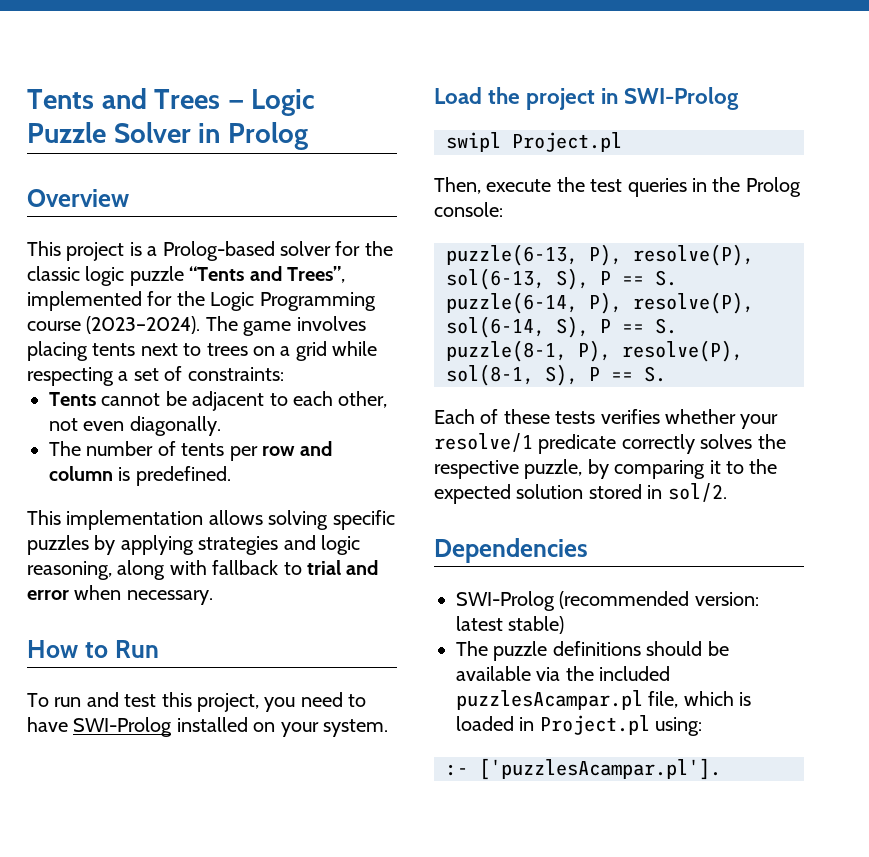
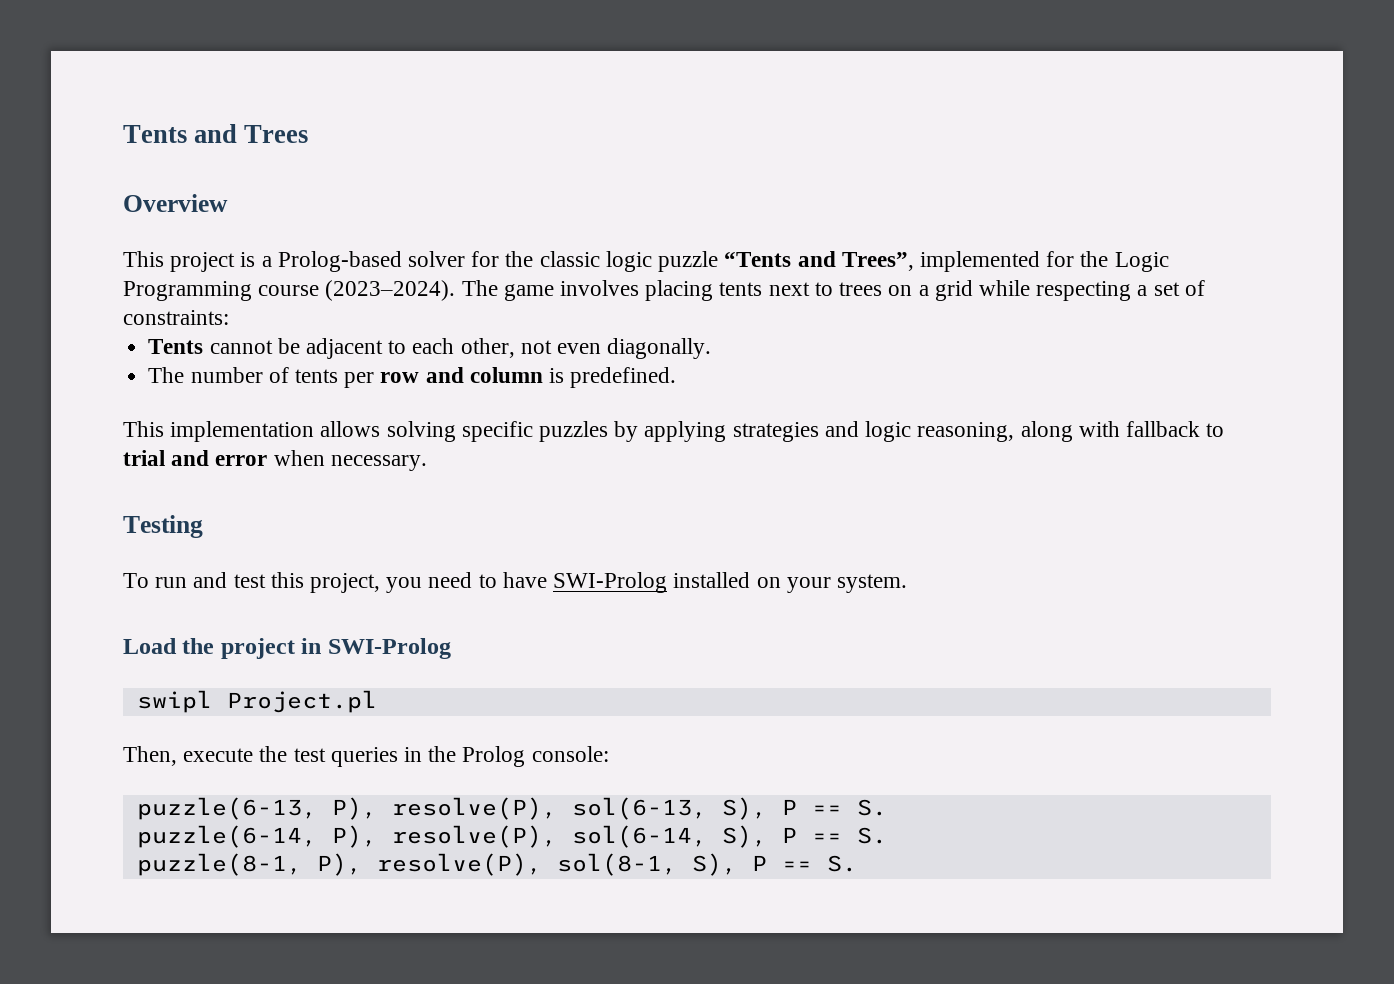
[227,89,316,116] [27,122,308,150] — Logic Puzzle Solver in Prolog -> (309, 134) none
[27,640,159,658] How to Run -> [123,515,203,538] Testing
[434,409,779,429] [434,433,786,454] [434,459,778,479] [434,483,727,504] [434,538,588,563] [456,591,759,611] [456,616,565,634] [456,641,729,661] [456,666,671,681] [456,690,752,710] [456,715,703,736] [446,758,721,780] // Each of these tests verifies whether your resolve/1 predicate correctly solves the respective puzzle, by comparing it to the expected solution stored in sol/2. // Dependencies // SWI-Prolog (recommended version: latest stable) // The puzzle definitions should be available via the included puzzlesAcampar.pl file, which is loaded in Project.pl using: // :- ['puzzlesAcampar.pl']. -> (857, 863) none

